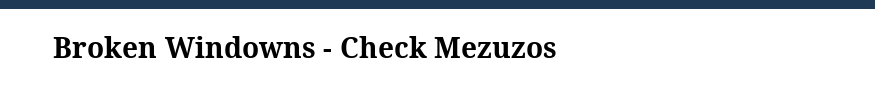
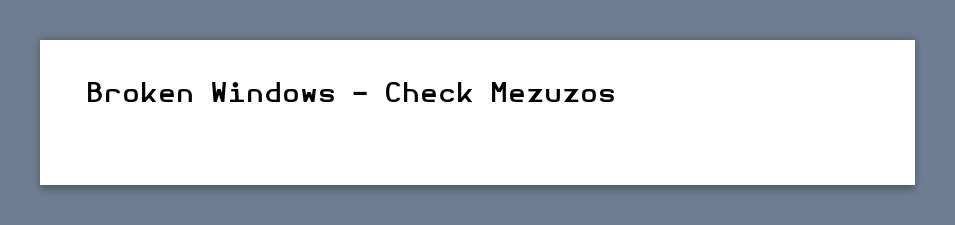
[164,36,316,58] Windowns -> [210,82,336,102] Windows

